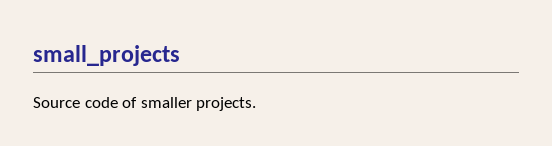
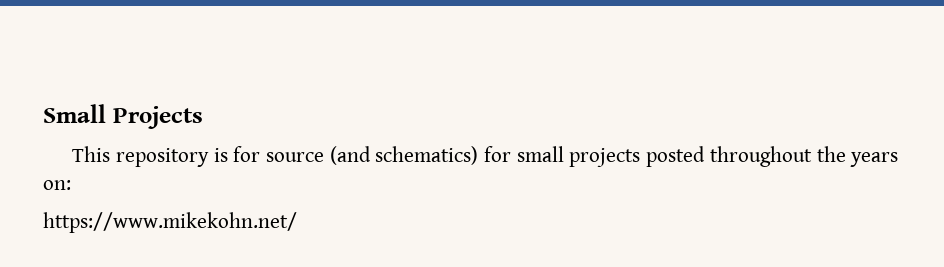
[33,45,180,66] [33,97,257,111] small_projects // Source code of smaller projects. -> [43,104,203,129] [72,146,899,167] [43,180,71,190] [43,212,297,233] Small Projects // This repository is for source (and schematics) for small projects posted throughout the years on: // https://www.mikekohn.net/

